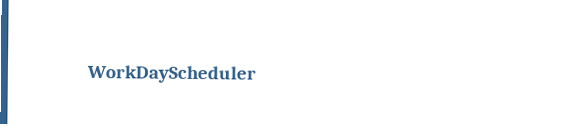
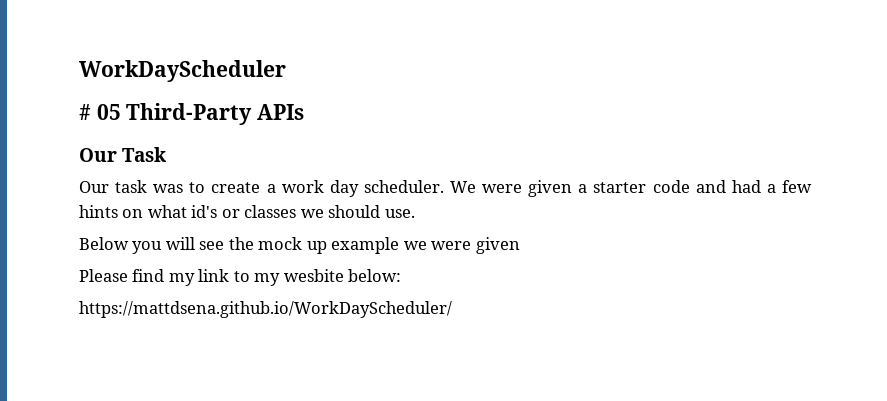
(256, 74) none -> [79,103,305,125] [79,147,168,162] [79,180,812,197] [79,205,415,218] [79,237,520,254] [79,269,402,286] [79,301,452,318] // # 05 Third-Party APIs // Our Task // Our task was to create a work day scheduler. We were given a starter code and had a few hints on what id's or classes we should use. // Below you will see the mock up example we were given // Please find my link to my wesbite below: // https://mattdsena.github.io/WorkDayScheduler/

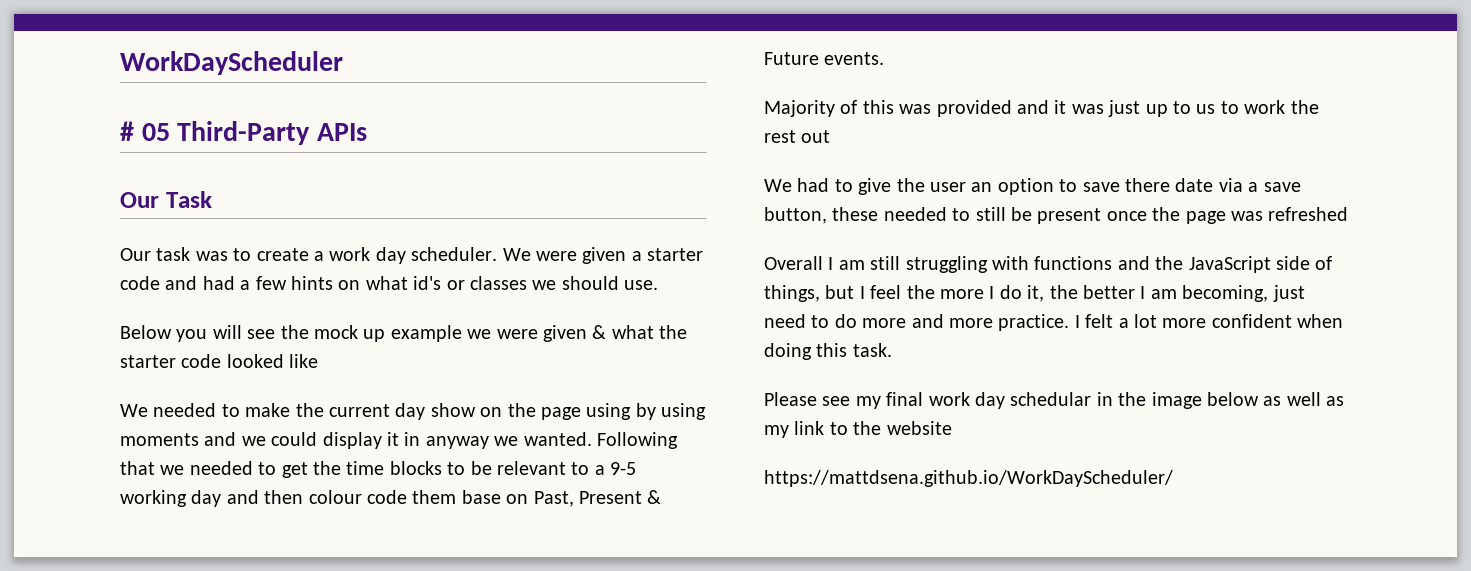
[79,269,402,286] // Please find my link to my wesbite below: -> [592,325,688,339] [120,354,319,368] [120,403,707,420] [120,432,678,449] [120,461,637,478] [120,490,662,507] [764,52,885,65] [764,100,1319,117] [764,130,831,143] [764,178,1301,195] [764,207,1349,224] [764,256,1333,273] [764,285,1305,302] [764,314,1344,331] [764,343,892,360] [764,392,1345,409] [764,421,952,438] & what the starter code looked like // We needed to make the current day show on the page using by using moments and we could display it in anyway we wanted. Following that we needed to get the time blocks to be relevant to a 9-5 working day and then colour code them base on Past, Present & Future events. // Majority of this was provided and it was just up to us to work the rest out // We had to give the user an option to save there date via a save button, these needed to still be present once the page was refreshed // Overall I am still struggling with functions and the JavaScript side of things, but I feel the more I do it, the better I am becoming, just need to do more and more practice. I felt a lot more confident when doing this task. // Please see my final work day schedular in the image below as well as my link to the website

